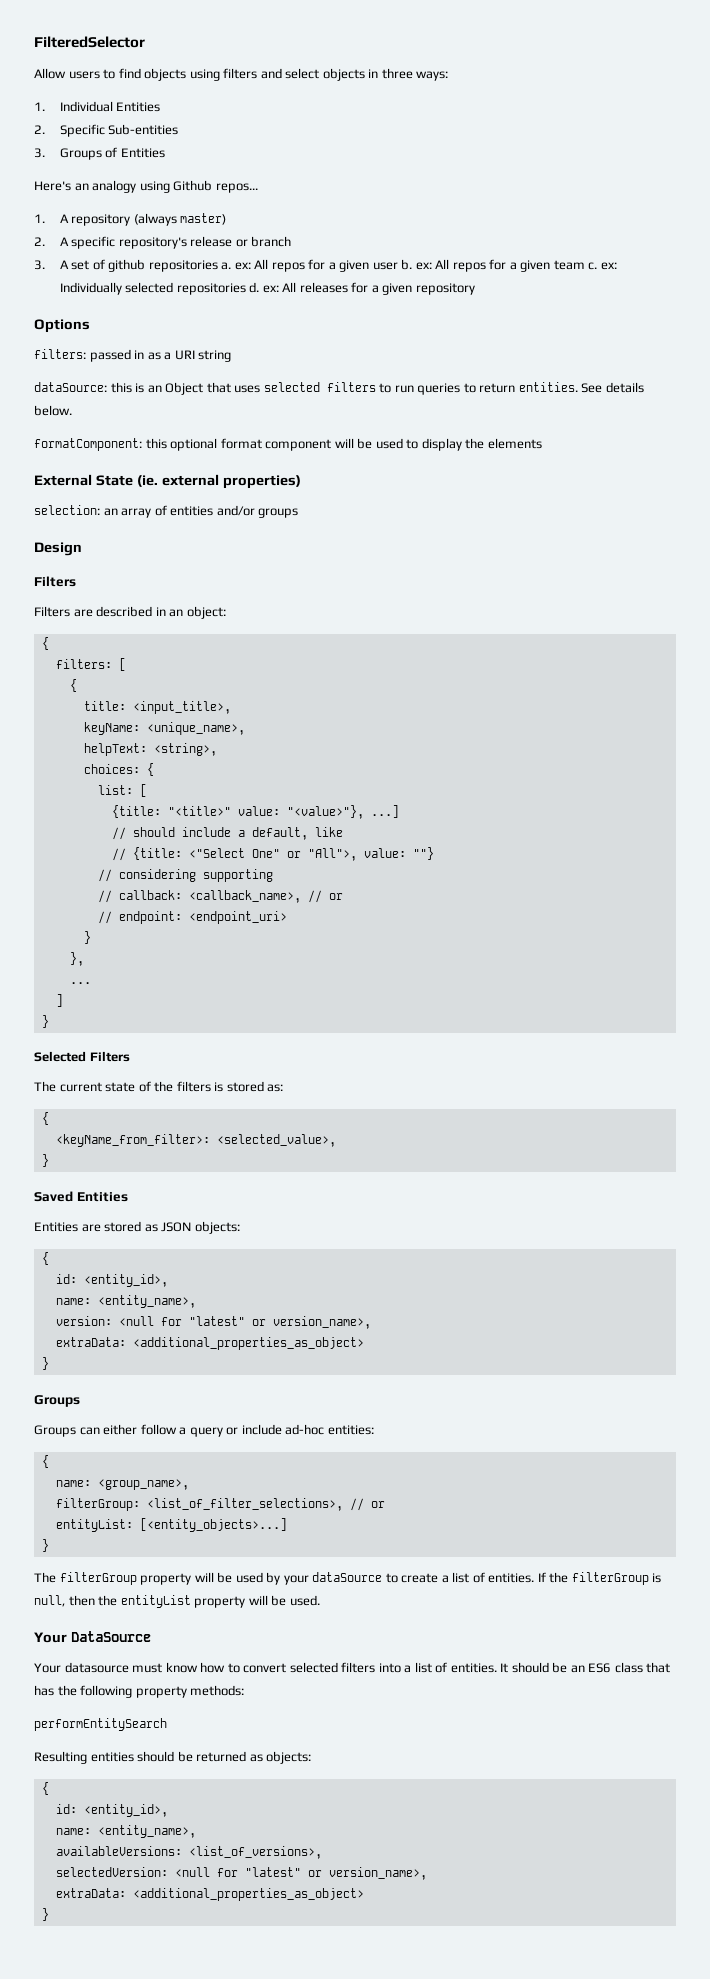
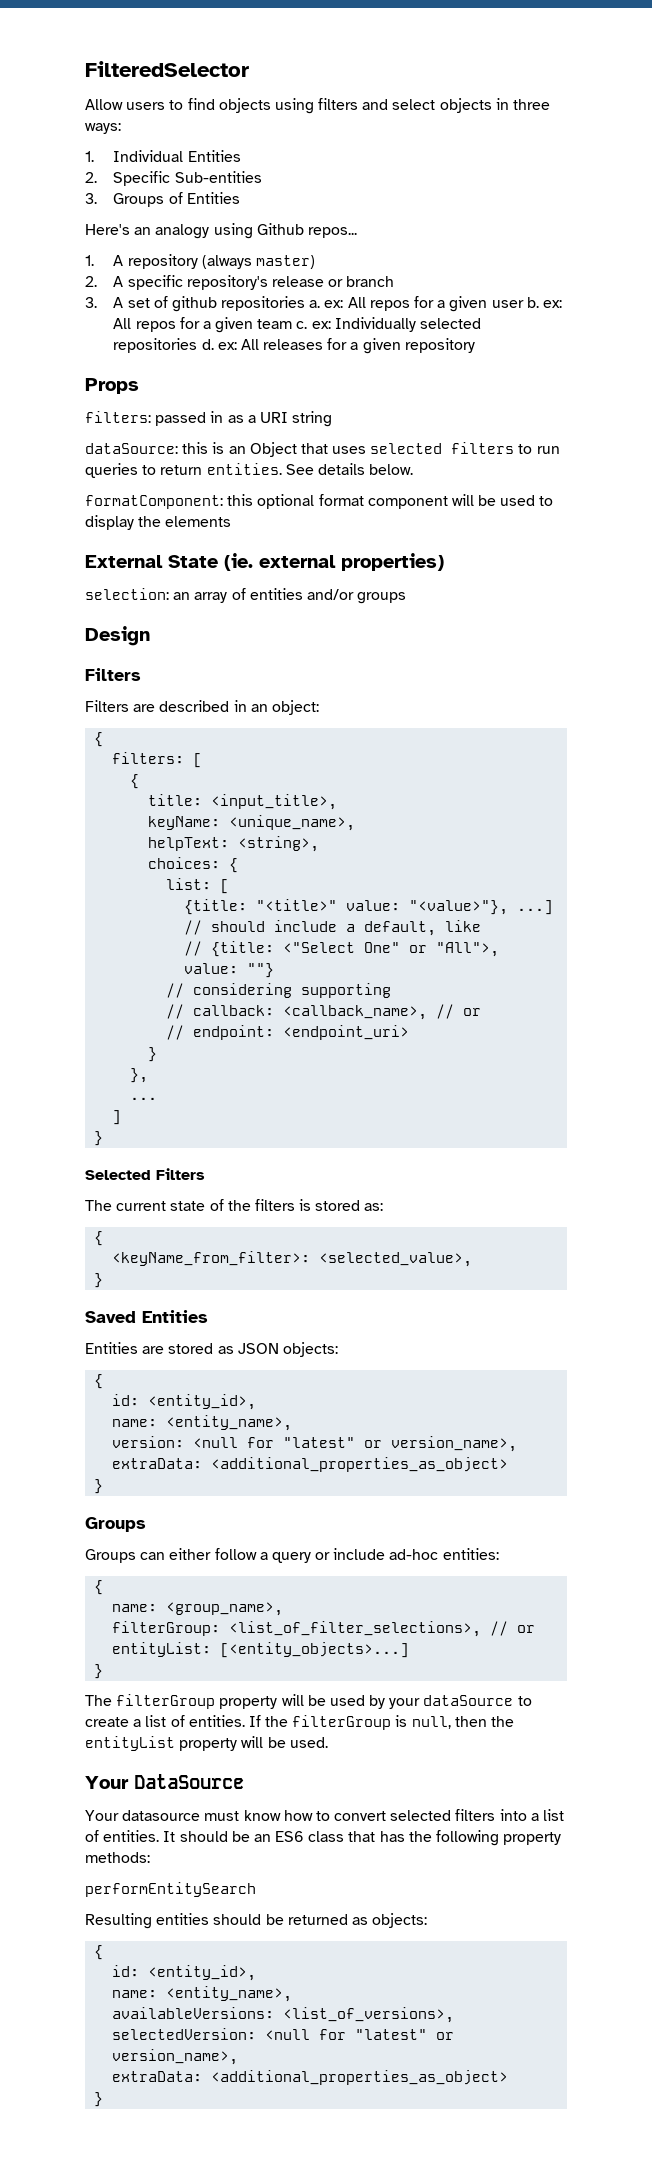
[34,319,90,333] Options -> [85,378,139,394] Props

